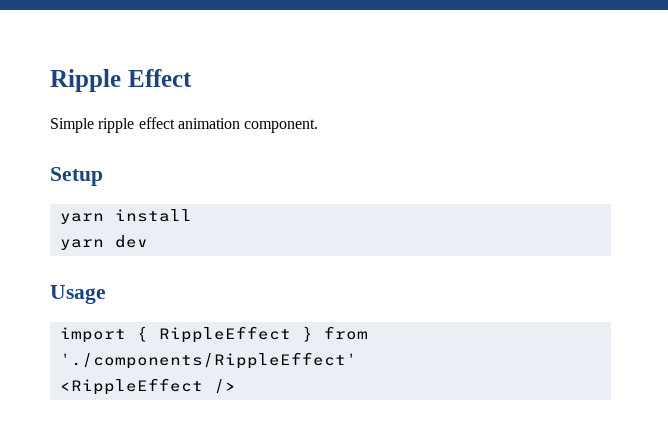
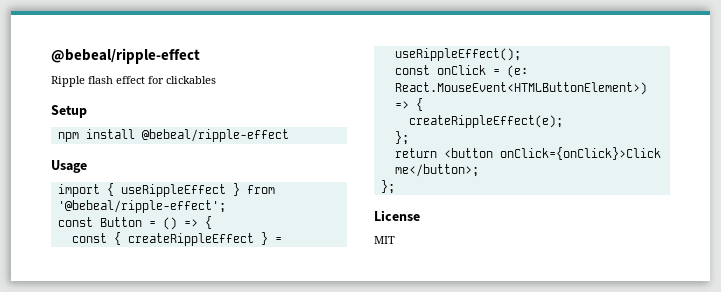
[50,69,192,92] [50,117,319,133] Ripple Effect // Simple ripple effect animation component. -> [51,48,200,64] [51,76,216,87] @bebeal/ripple-effect // Ripple flash effect for clickables
[59,213,104,224] yarn -> [57,132,79,142] npm
[59,235,148,250] // yarn dev -> [141,129,289,142] @bebeal/ripple-effect
[158,326,291,343] RippleEffect -> [120,184,226,197] useRippleEffect
[59,352,357,369] [59,378,236,395] './components/RippleEffect' // <RippleEffect /> -> [57,200,226,213] [57,216,212,230] [71,232,282,246] [394,48,521,61] [394,65,528,78] [394,82,647,95] [394,98,423,111] [408,115,563,128] [394,131,409,145] [394,147,661,160] [394,164,479,177] [380,180,395,194] [374,210,420,221] [374,236,395,244] '@bebeal/ripple-effect'; // const Button = () => { // const { createRippleEffect } = useRippleEffect(); // const onClick = (e: React.MouseEvent<HTMLButtonElement>) => { // createRippleEffect(e); // }; // return <button onClick={onClick}>Click me</button>; // }; // License // MIT

